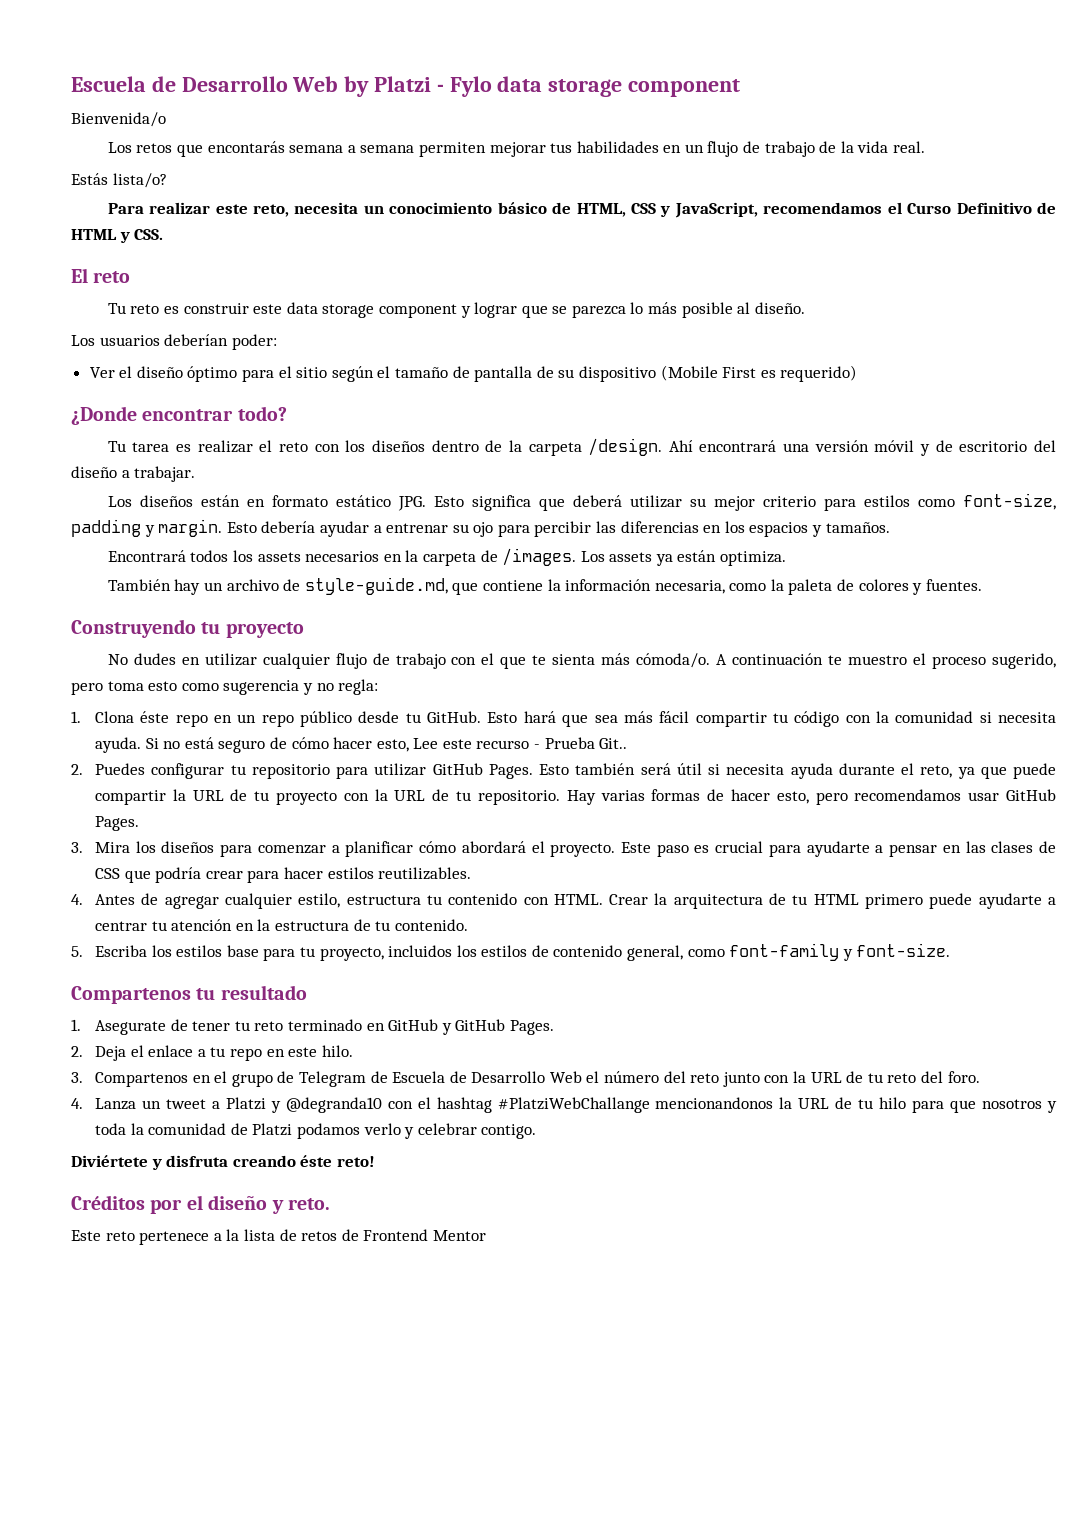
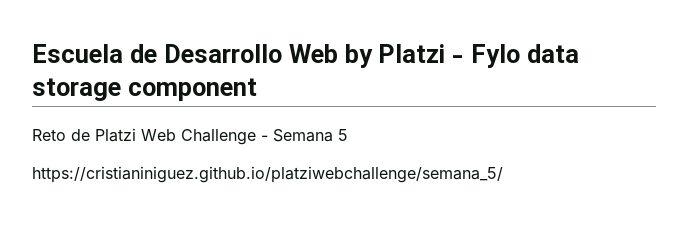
[71,112,166,127] [107,141,926,157] [71,173,167,188] [107,202,1056,218] [71,229,164,243] [71,268,131,283] [107,302,805,318] [71,334,277,350] [89,365,858,382] [71,406,287,425] [107,438,1056,456] [71,466,196,482] [107,493,1057,511] [71,519,890,537] [107,548,787,566] [107,577,982,595] [71,619,304,638] [107,653,1057,669] [71,679,379,695] [71,711,1056,727] [94,737,628,753] [71,763,1056,779] [94,789,1057,805] [94,816,139,831] [71,841,1056,857] [94,867,472,883] [71,893,1057,909] [94,919,468,931] [71,943,951,961] [71,985,307,1004] [71,1019,554,1035] [71,1045,353,1061] [71,1071,980,1087] [71,1097,1058,1113] [94,1123,537,1139] [71,1155,375,1170] [71,1195,330,1214] [71,1229,486,1245] Bienvenida/o // Los retos que encontarás semana a semana permiten mejorar tus habilidades en un flujo de trabajo de la vida real. // Estás lista/o? // Para realizar este reto, necesita un conocimiento básico de HTML, CSS y JavaScript, recomendamos el Curso Definitivo de HTML y CSS. // El reto // Tu reto es construir este data storage component y lograr que se parezca lo más posible al diseño. // Los usuarios deberían poder: // Ver el diseño óptimo para el sitio según el tamaño de pantalla de su dispositivo (Mobile First es requerido) // ¿Donde encontrar todo? // Tu tarea es realizar el reto con los diseños dentro de la carpeta /design. Ahí encontrará una versión móvil y de escritorio del diseño a trabajar. // Los diseños están en formato estático JPG. Esto significa que deberá utilizar su mejor criterio para estilos como font-size, padding y margin. Esto debería ayudar a entrenar su ojo para percibir las diferencias en los espacios y tamaños. // Encontrará todos los assets necesarios en la carpeta de /images. Los assets ya están optimiza. // También hay un archivo de style-guide.md, que contiene la información necesaria, como la paleta de colores y fuentes. // Construyendo tu proyecto // No dudes en utilizar cualquier flujo de trabajo con el que te sienta más cómoda/o. A continuación te muestro el proceso sugerido, pero toma esto como sugerencia y no regla: // 1. Clona éste repo en un repo público desde tu GitHub. Esto hará que sea más fácil compartir tu código con la comunidad si necesita ayuda. Si no está seguro de cómo hacer esto, Lee este recurso - Prueba Git.. // 2. Puedes configurar tu repositorio para utilizar GitHub Pages. Esto también será útil si necesita ayuda durante el reto, ya que puede compartir la URL de tu proyecto con la URL de tu repositorio. Hay varias formas de hacer esto, pero recomendamos usar GitHub Pages. // 3. Mira los diseños para comenzar a planificar cómo abordará el proyecto. Este paso es crucial para ayudarte a pensar en las clases de CSS que podría crear para hacer estilos reutilizables. // 4. Antes de agregar cualquier estilo, estructura tu contenido con HTML. Crear la arquitectura de tu HTML primero puede ayudarte a centrar tu atención en la estructura de tu contenido. // 5. Escriba los estilos base para tu proyecto, incluidos los estilos de contenido general, como font-family y font-size. // Compartenos tu resultado // 1. Asegurate de tener tu reto terminado en GitHub y GitHub Pages. // 2. Deja el enlace a tu repo en este hilo. // 3. Compartenos en el grupo de Telegram de Escuela de Desarrollo Web el número del reto junto con la URL de tu reto del foro. // 4. Lanza un tweet a Platzi y @degranda10 con el hashtag #PlatziWebChallange mencionandonos la URL de tu hilo para que nosotros y toda la comunidad de Platzi podamos verlo y celebrar contigo. // Diviértete y disfruta creando éste reto! // Créditos por el diseño y reto. // Este reto pertenece a la lista de retos de Frontend Mentor -> [32,128,348,145] [32,166,503,183] Reto de Platzi Web Challenge - Semana 5 // https://cristianiniguez.github.io/platziwebchallenge/semana_5/

